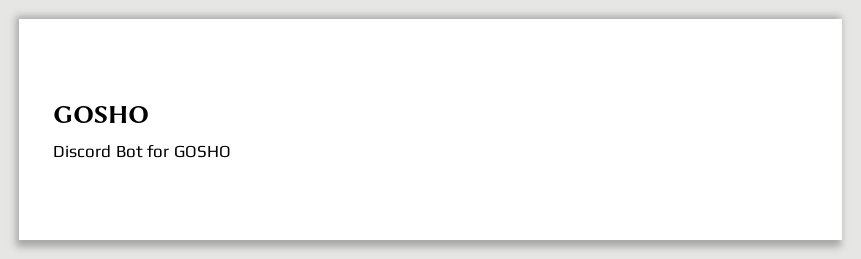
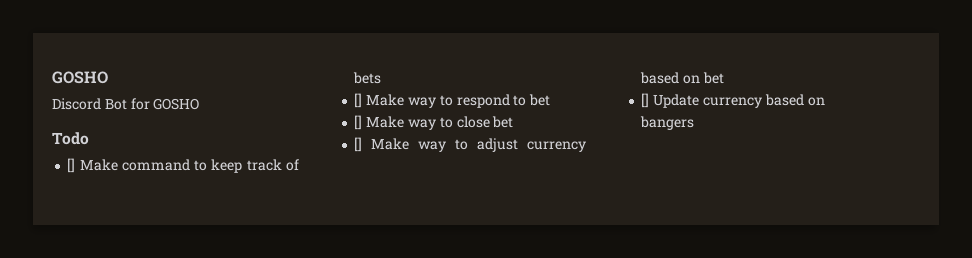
(231, 151) none -> [52,132,89,145] [67,158,299,173] [353,72,382,84] [354,93,551,108] [354,115,514,130] [354,137,586,152] [640,72,724,84] [641,93,825,108] [640,116,695,130] // Todo // [] Make command to keep track of bets // [] Make way to respond to bet // [] Make way to close bet // [] Make way to adjust currency based on bet // [] Update currency based on bangers

